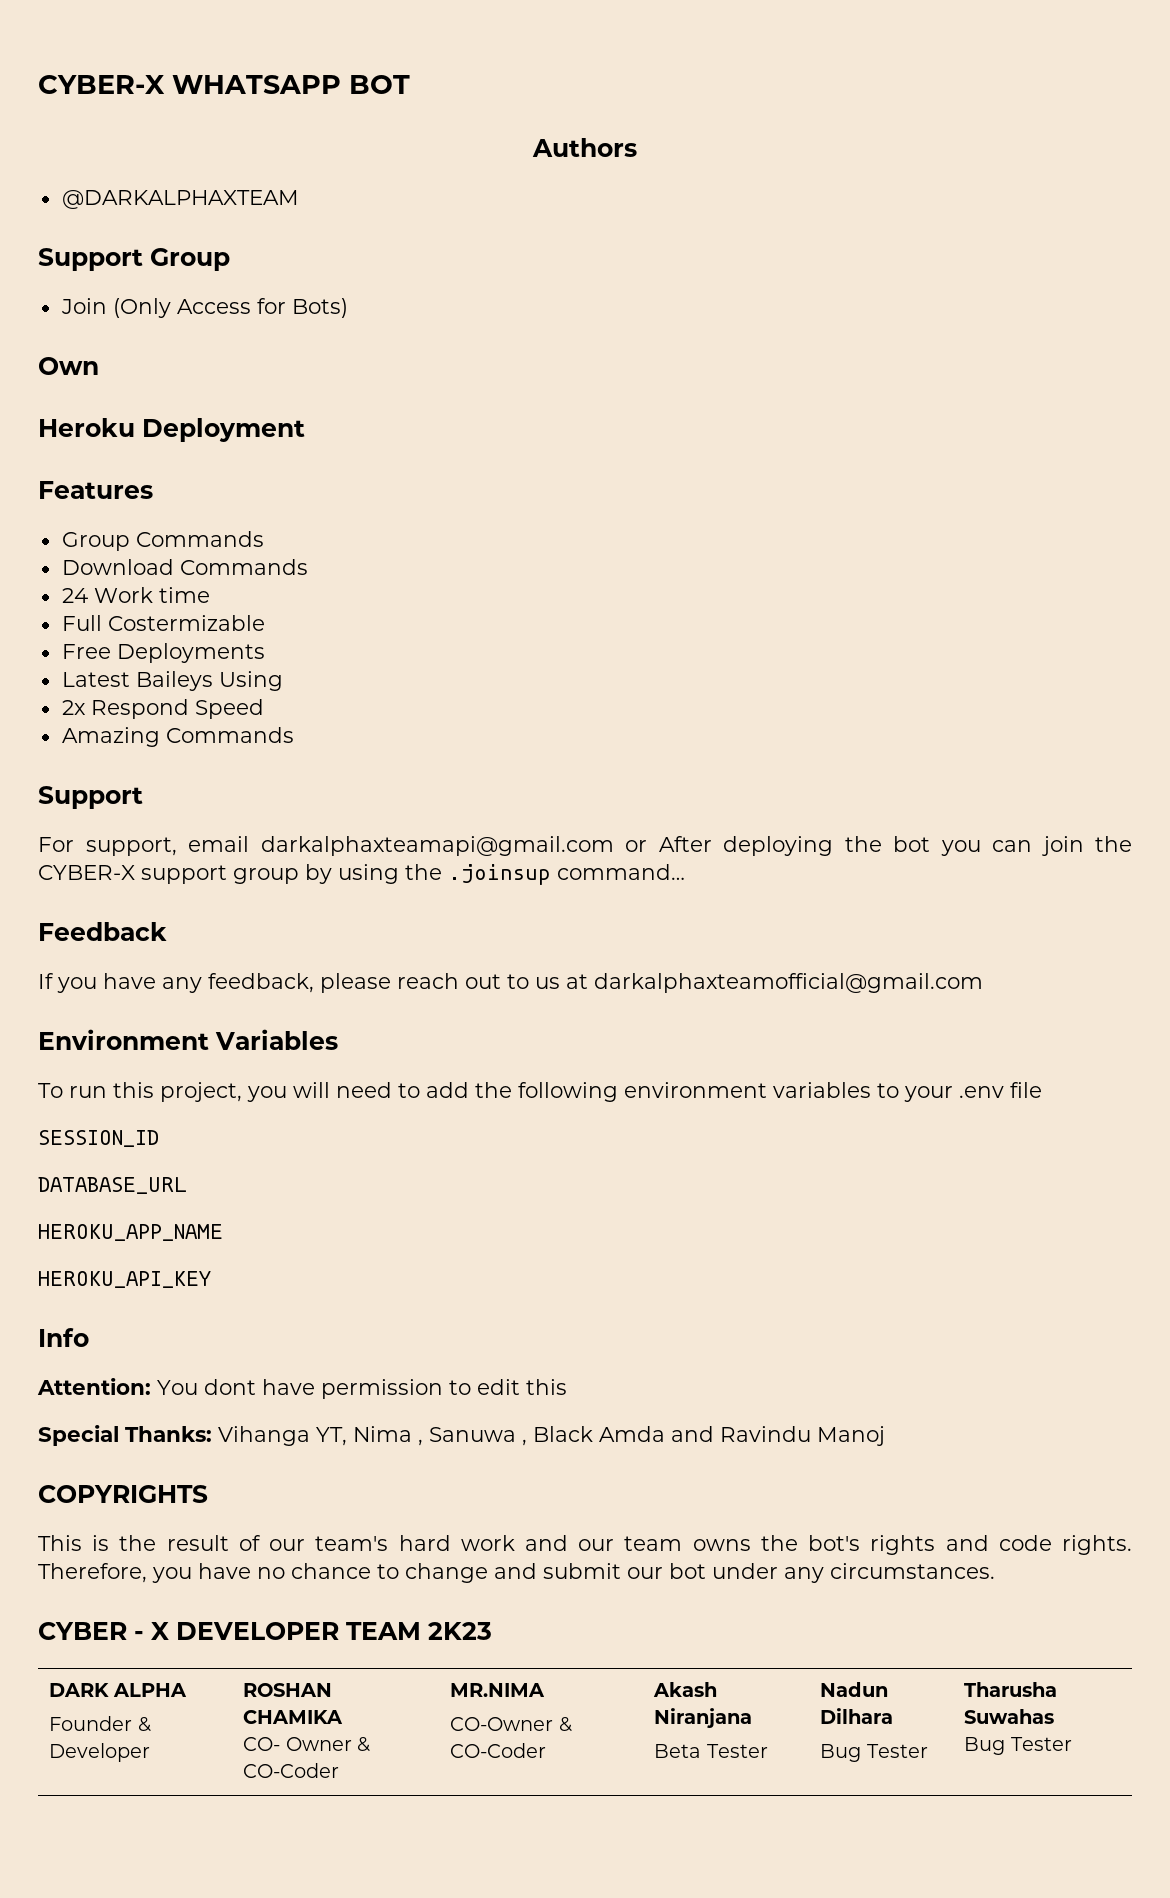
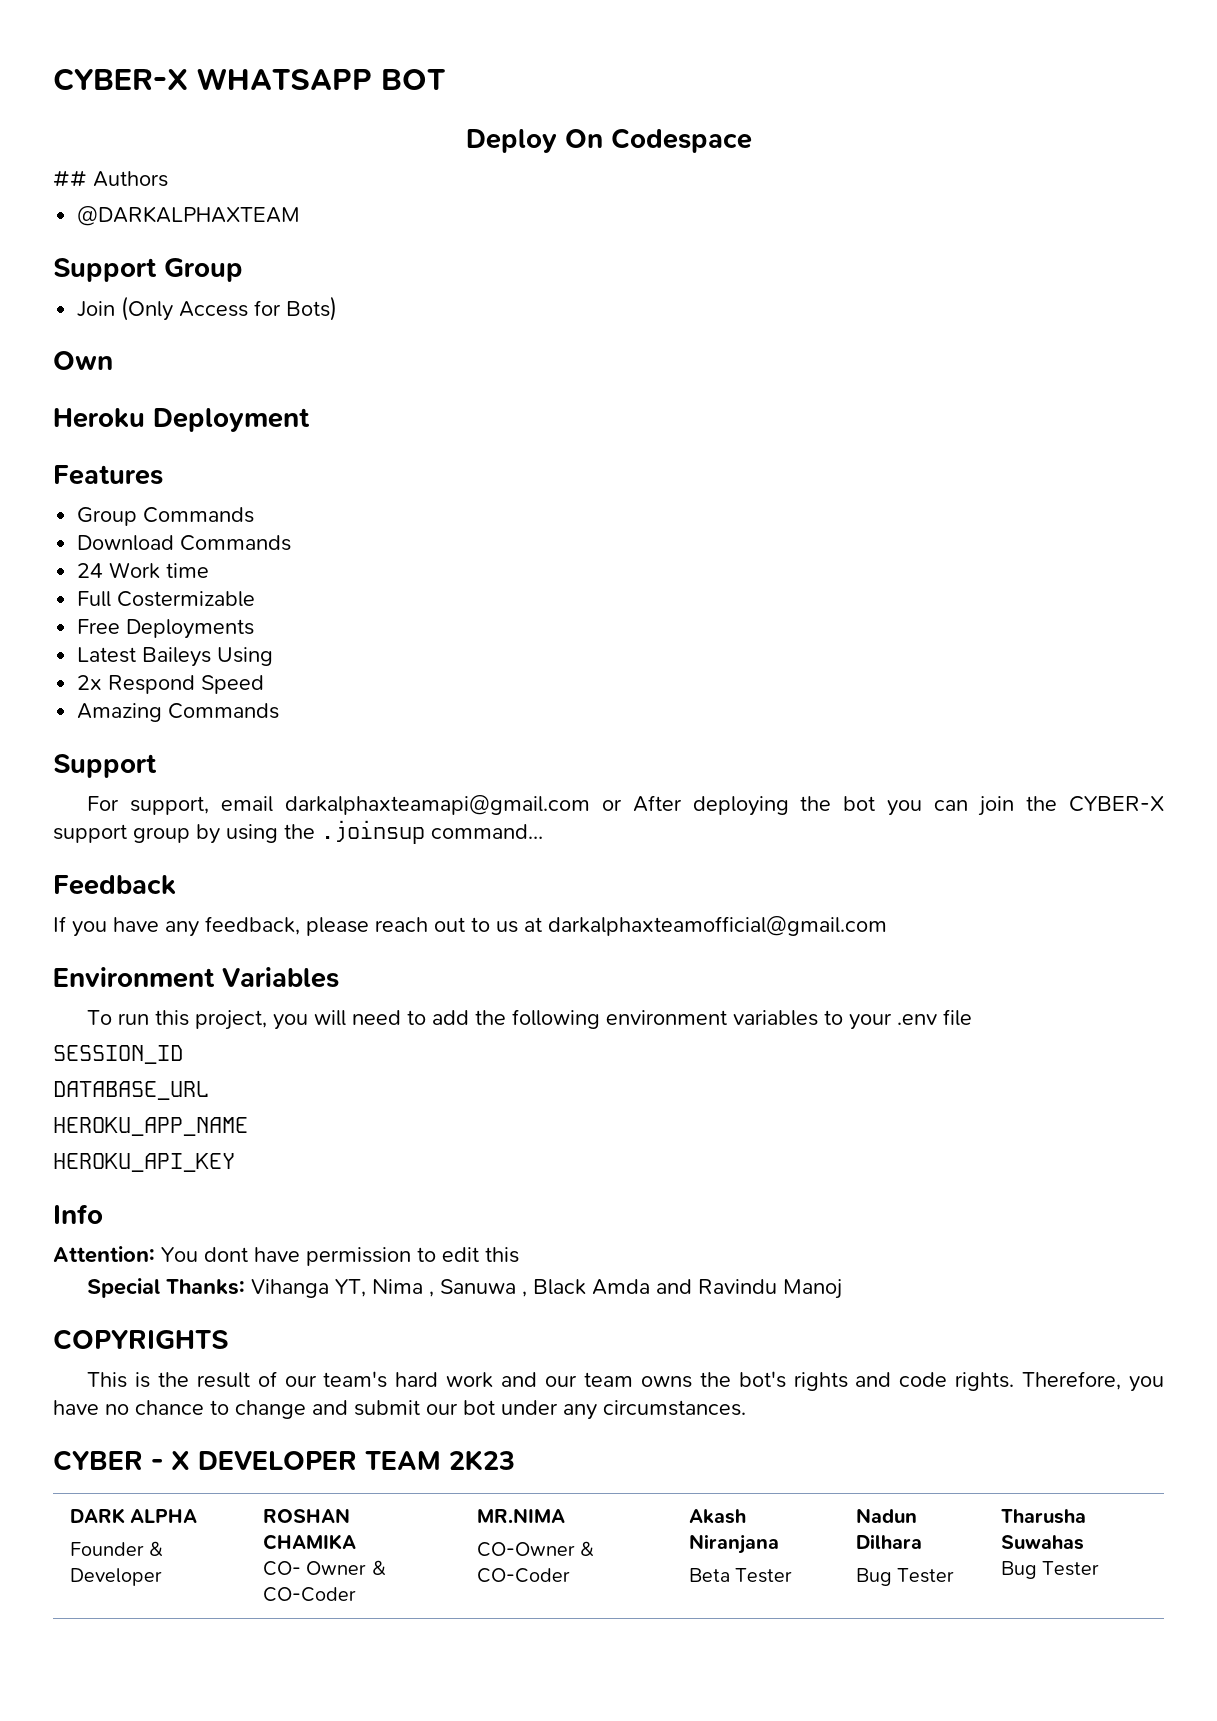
(410, 84) none -> [465,128,752,153] [53,170,87,187] Deploy On Codespace // ##

